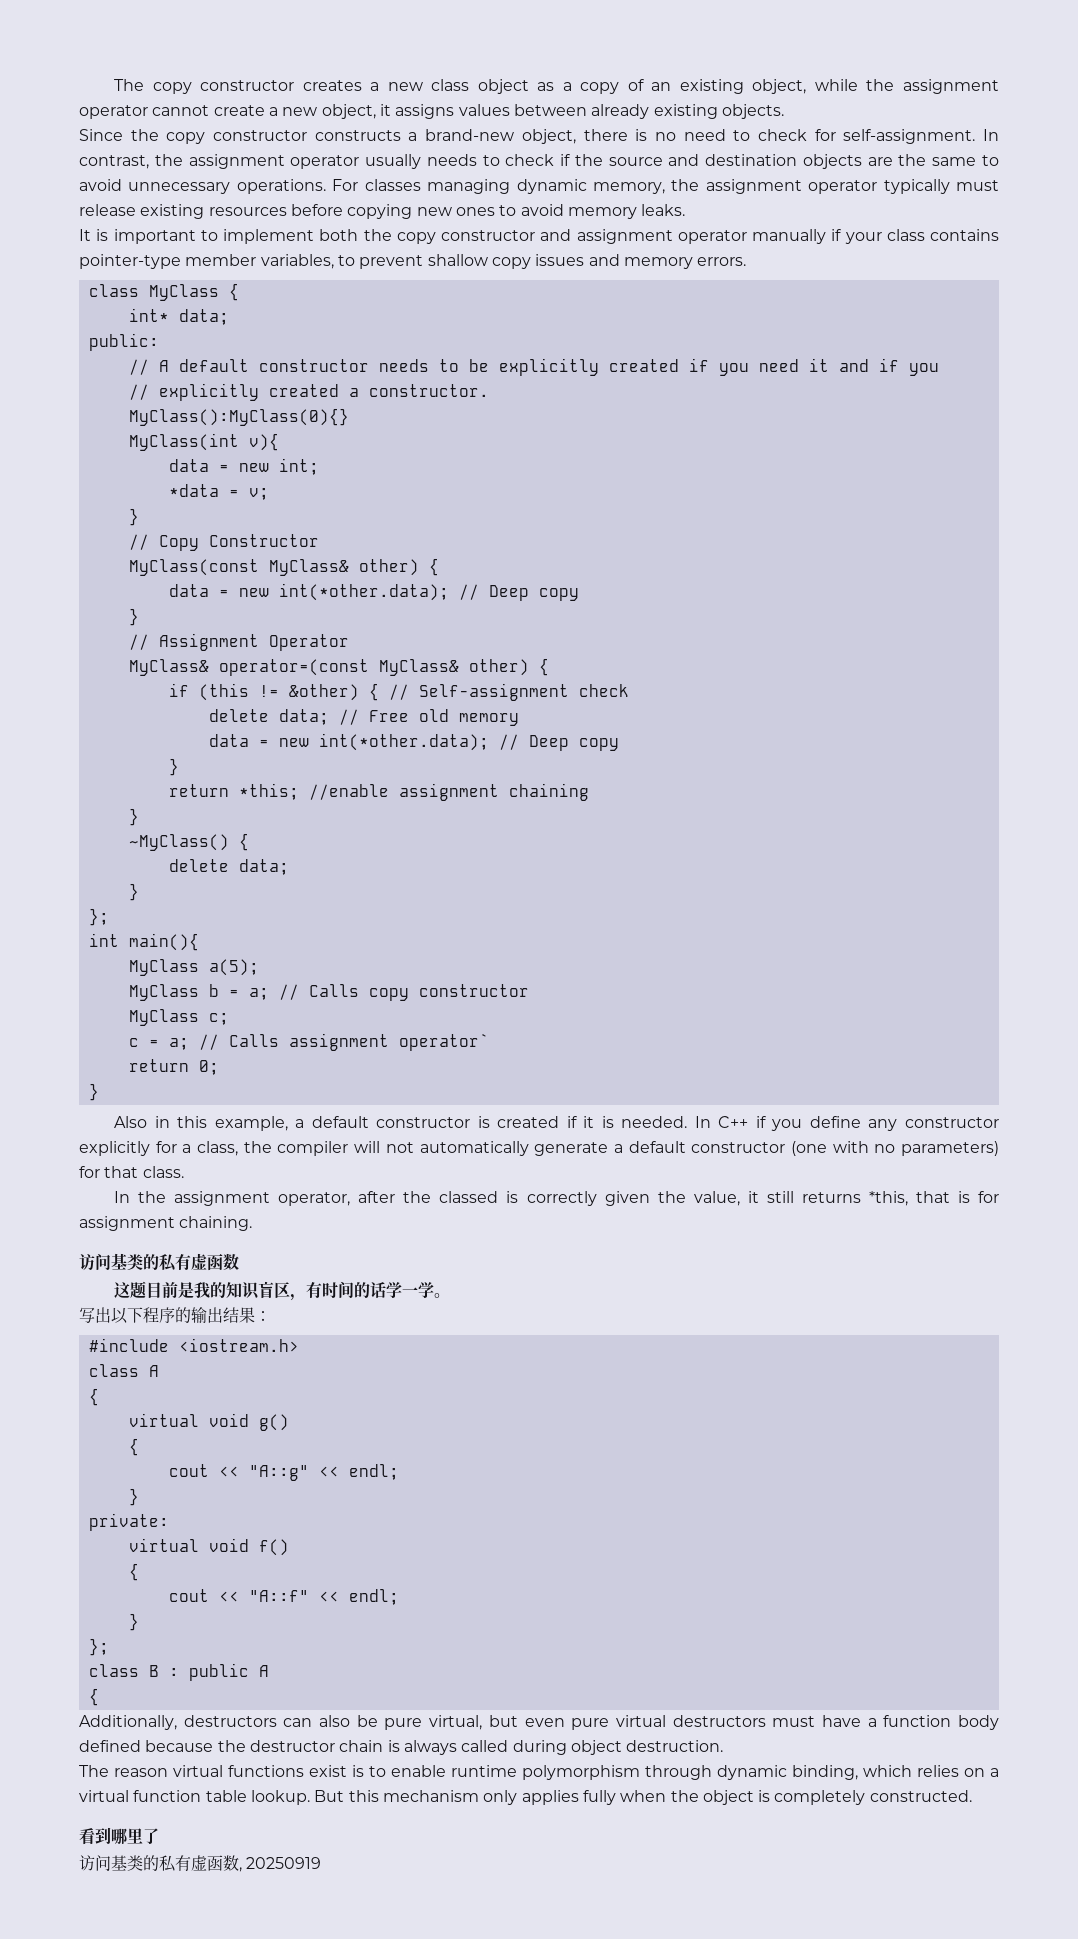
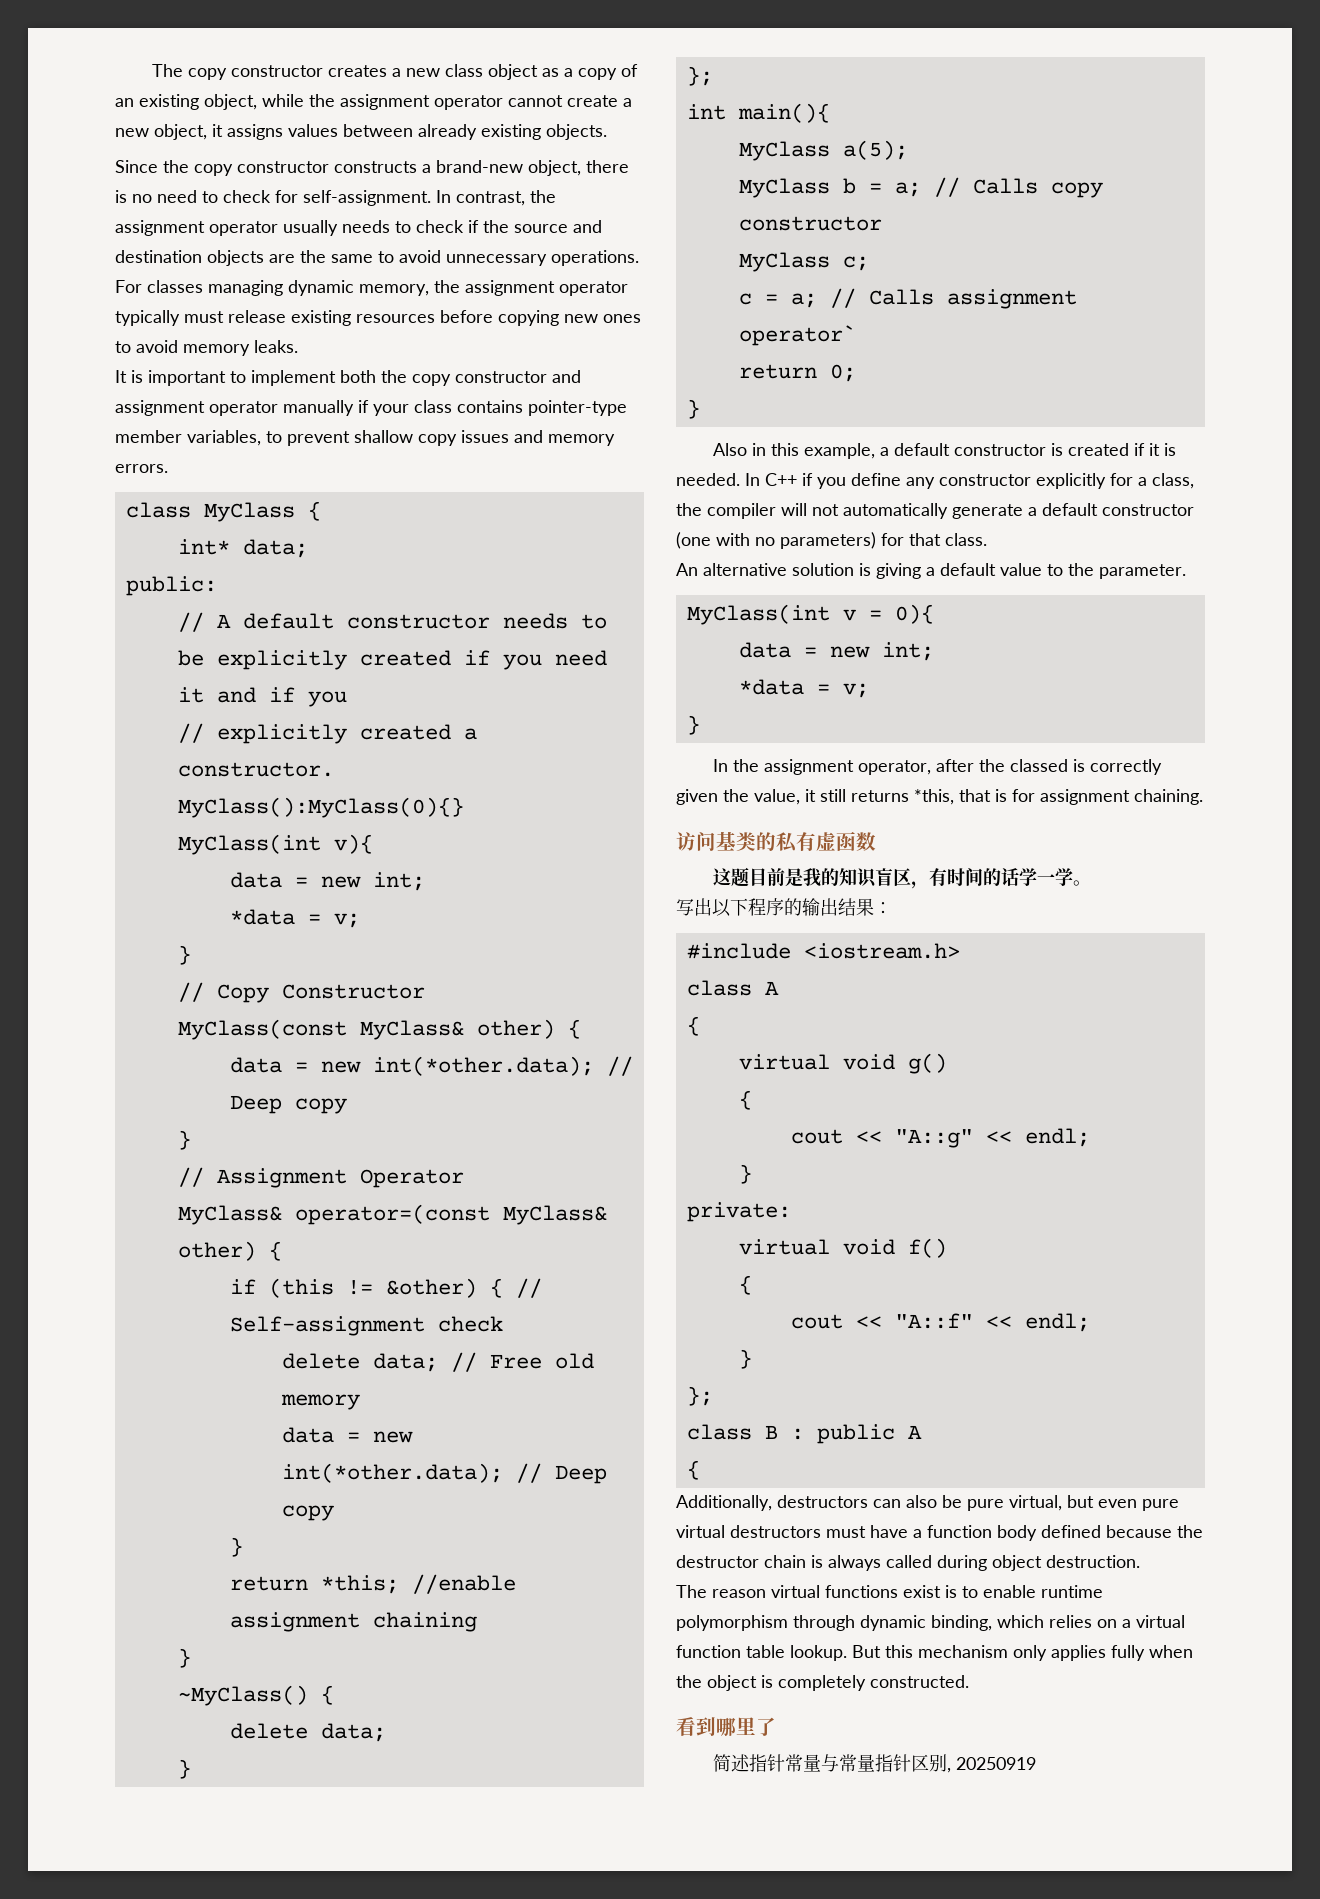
(184, 1172) none -> [676,563,1186,579] [686,604,934,625] [738,642,934,661] [738,679,869,698] [686,715,700,735] // An alternative solution is giving a default value to the parameter. // MyClass(int v = 0){ // data = new int; // *data = v; // }
[79,1855,239,1872] 访问基类的私有虚函数 -> [713,1754,948,1772] 简述指针常量与常量指针区别

